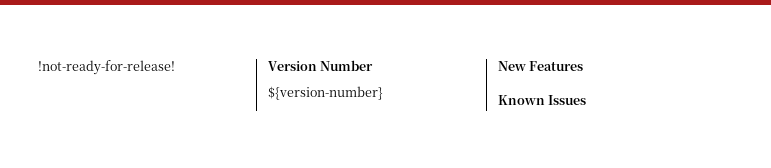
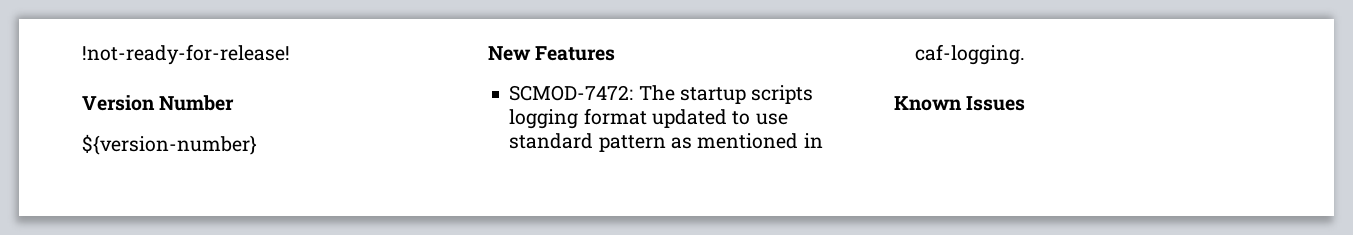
(584, 66) none -> [509,85,814,104] [509,108,788,129] [509,133,823,152] [915,44,1026,65] // SCMOD-7472: The startup scripts logging format updated to use standard pattern as mentioned in caf-logging.

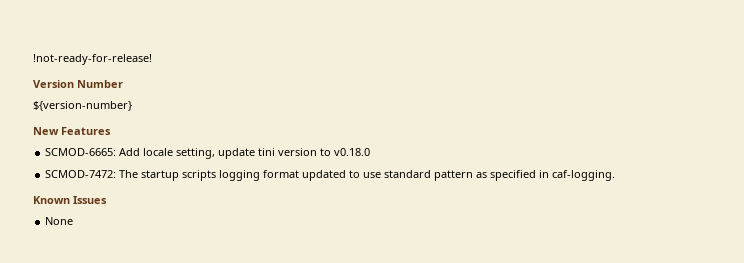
(616, 53) none -> [45,148,371,159] // SCMOD-6665: Add locale setting, update tini version to v0.18.0
[697,133,799,149] mentioned -> [490,170,537,181] specified
(1026, 103) none -> [45,217,74,225] // None

